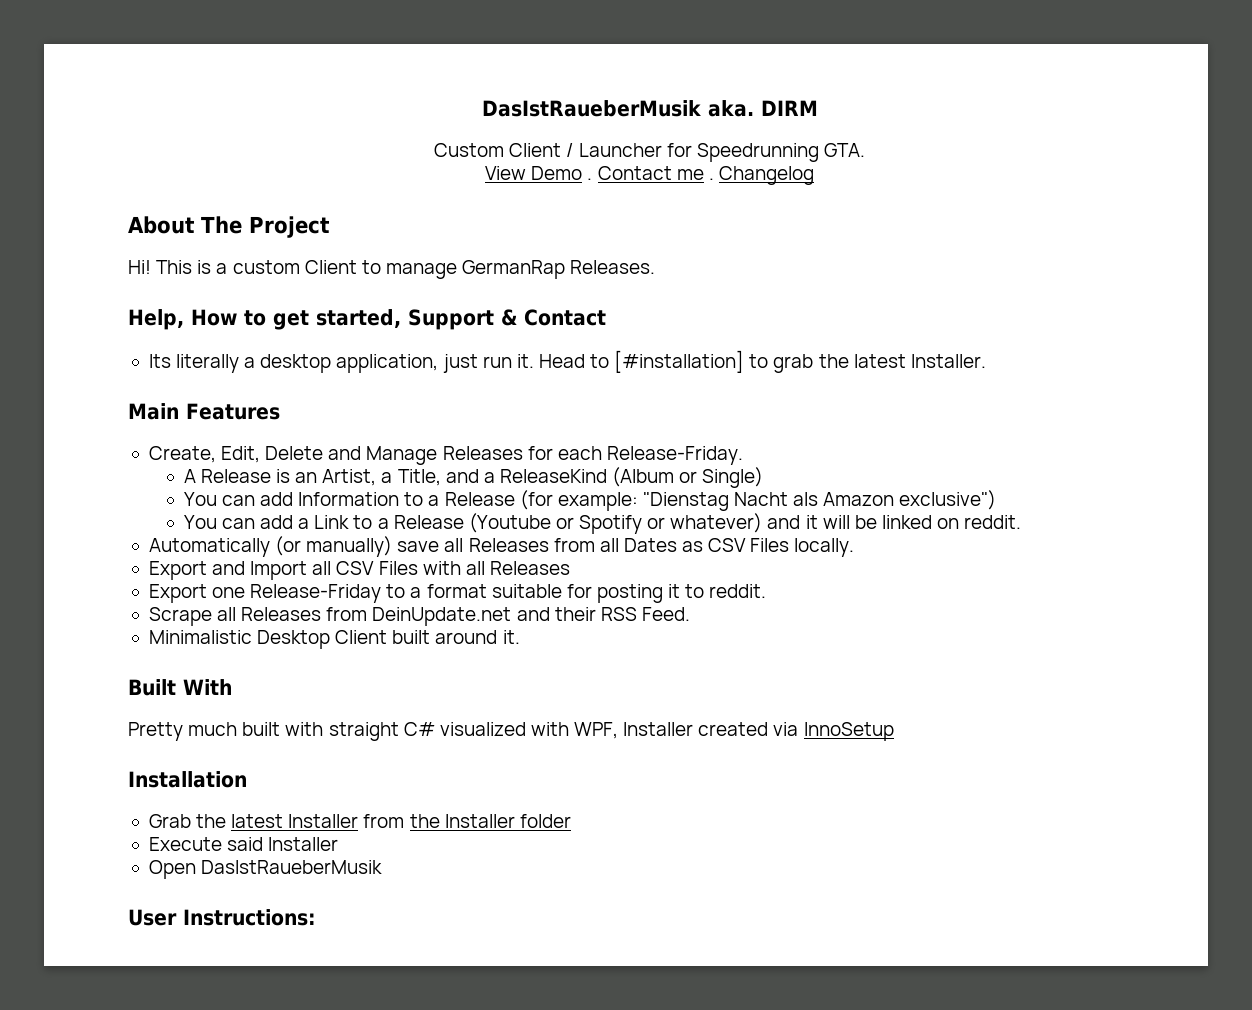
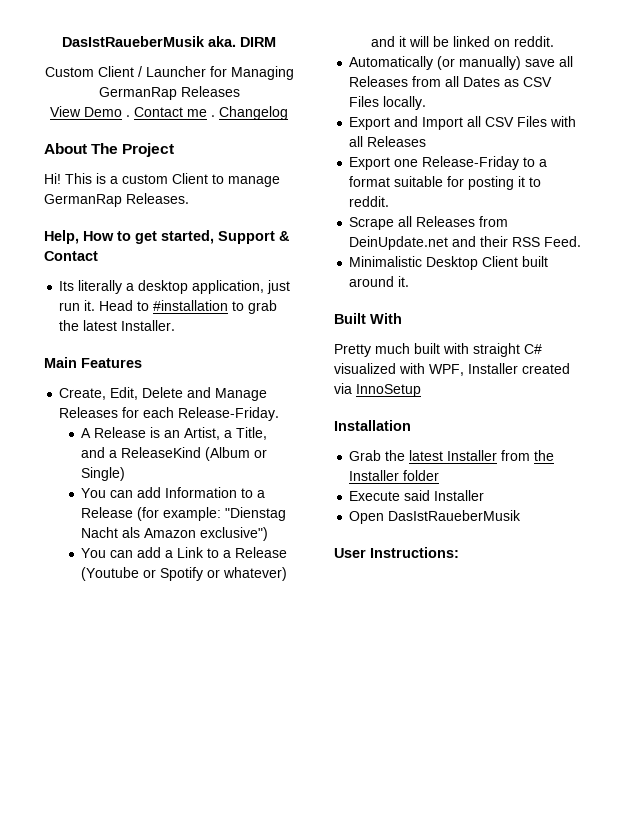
[696,143,865,162] Speedrunning GTA. -> [230,66,294,80] [98,86,240,100] Managing GermanRap Releases
[614,350,745,373] [#installation] -> [153,300,229,311] #installation

